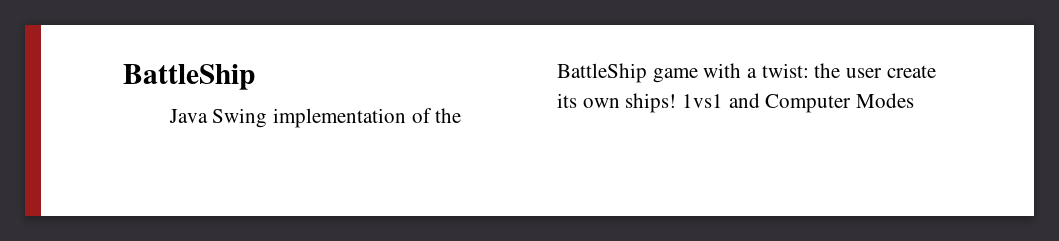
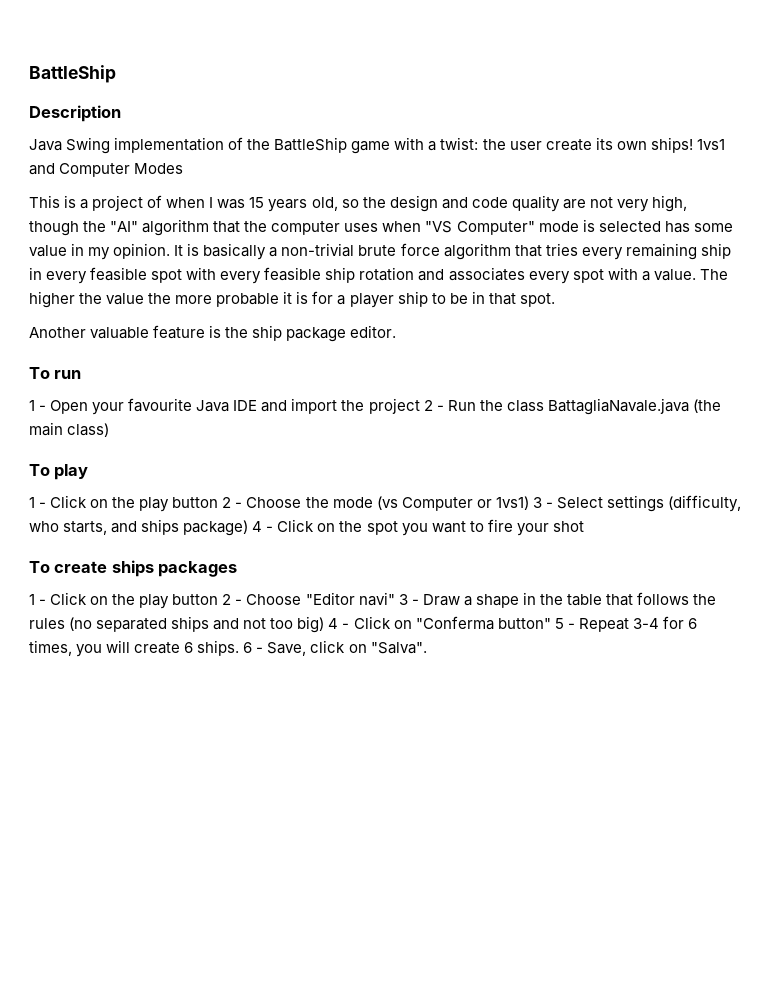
[123,64,255,90] BattleShip -> [29,65,116,83] [29,105,121,122] BattleShip // Description
(915, 100) none -> [29,195,687,212] [29,219,733,236] [29,243,731,260] [29,267,728,284] [29,291,555,308] [29,325,397,342] [29,367,82,379] [29,398,721,415] [29,422,110,437] [29,464,89,480] [29,495,741,512] [29,519,584,536] [29,560,238,577] [29,592,717,609] [29,616,697,633] [29,640,427,657] // This is a project of when I was 15 years old, so the design and code quality are not very high, though the "AI" algorithm that the computer uses when "VS Computer" mode is selected has some value in my opinion. It is basically a non-trivial brute force algorithm that tries every remaining ship in every feasible spot with every feasible ship rotation and associates every spot with a value. The higher the value the more probable it is for a player ship to be in that spot. // Another valuable feature is the ship package editor. // To run // 1 - Open your favourite Java IDE and import the project 2 - Run the class BattagliaNavale.java (the main class) // To play // 1 - Click on the play button 2 - Choose the mode (vs Computer or 1vs1) 3 - Select settings (difficulty, who starts, and ships package) 4 - Click on the spot you want to fire your shot // To create ships packages // 1 - Click on the play button 2 - Choose "Editor navi" 3 - Draw a shape in the table that follows the rules (no separated ships and not too big) 4 - Click on "Conferma button" 5 - Repeat 3-4 for 6 times, you will create 6 ships. 6 - Save, click on "Salva".

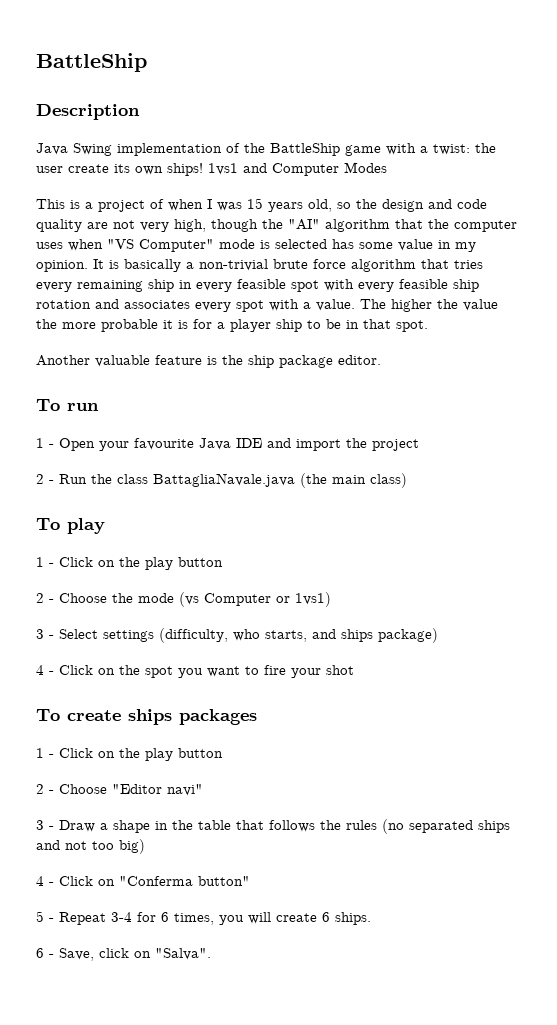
(420, 406) none -> (419, 445) //
(219, 502) none -> (223, 562) //
(529, 503) none -> (331, 599) //
(249, 528) none -> (438, 635) //
(219, 599) none -> (223, 753) //
(395, 599) none -> (203, 790) //
(325, 624) none -> (145, 846) //
(551, 623) none -> (250, 881) //
(240, 648) none -> (371, 918) //

